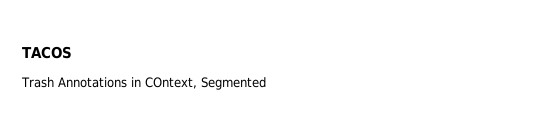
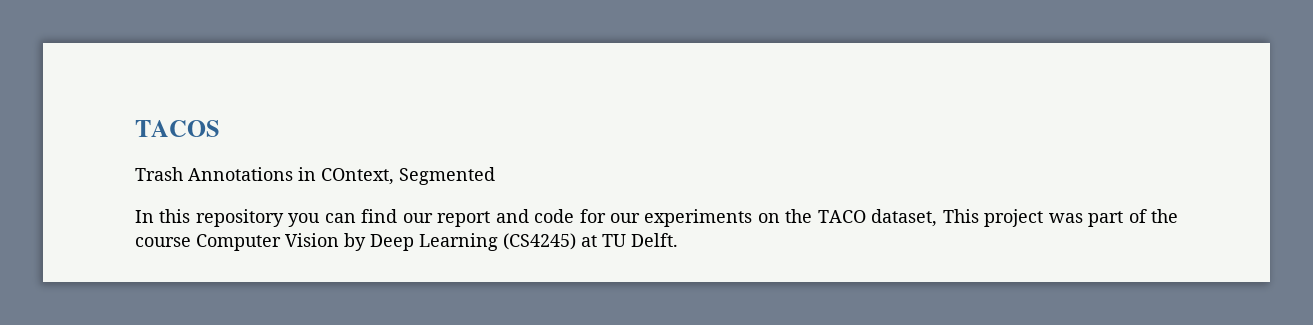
(266, 83) none -> [135,209,1179,227] [135,233,678,251] // In this repository you can find our report and code for our experiments on the TACO dataset, This project was part of the course Computer Vision by Deep Learning (CS4245) at TU Delft.

